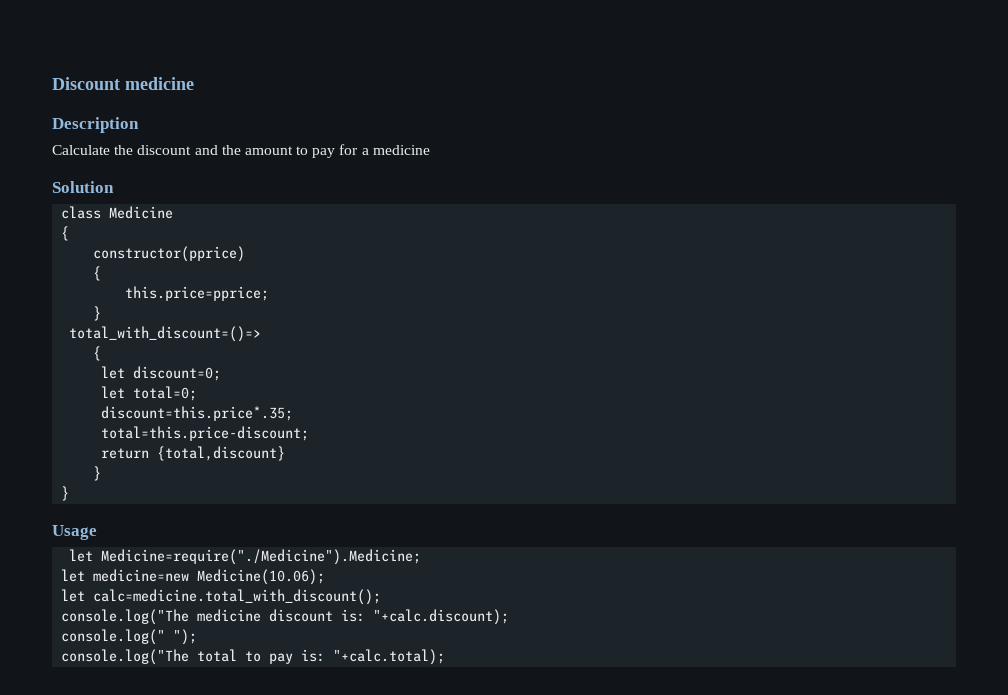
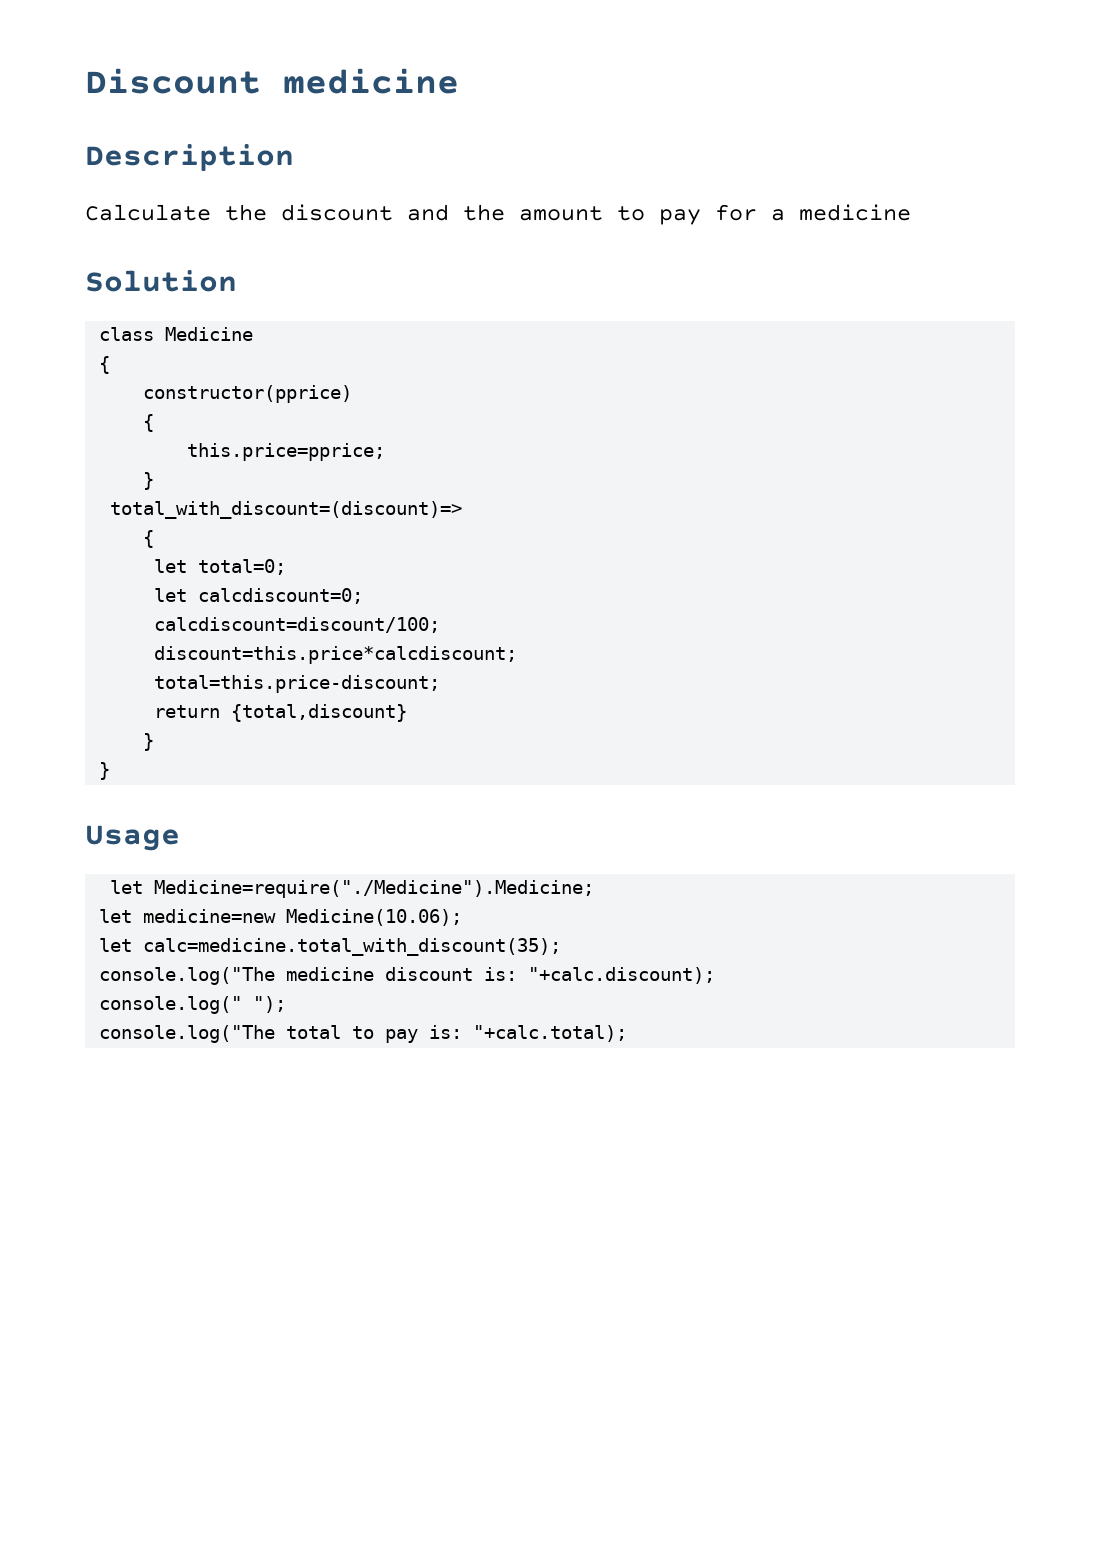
[69,326,262,342] total_with_discount=()=> -> [110,501,463,519] total_with_discount=(discount)=>
[133,366,222,381] [101,386,198,401] [101,406,294,421] discount=0; // let total=0; // discount=this.price*.35; -> [198,559,287,575] [154,588,364,604] [154,617,441,633] [154,646,518,664] total=0; // let calcdiscount=0; // calcdiscount=discount/100; // discount=this.price*calcdiscount;
[93,589,382,605] calc=medicine.total_with_discount(); -> [143,938,562,956] calc=medicine.total_with_discount(35);

